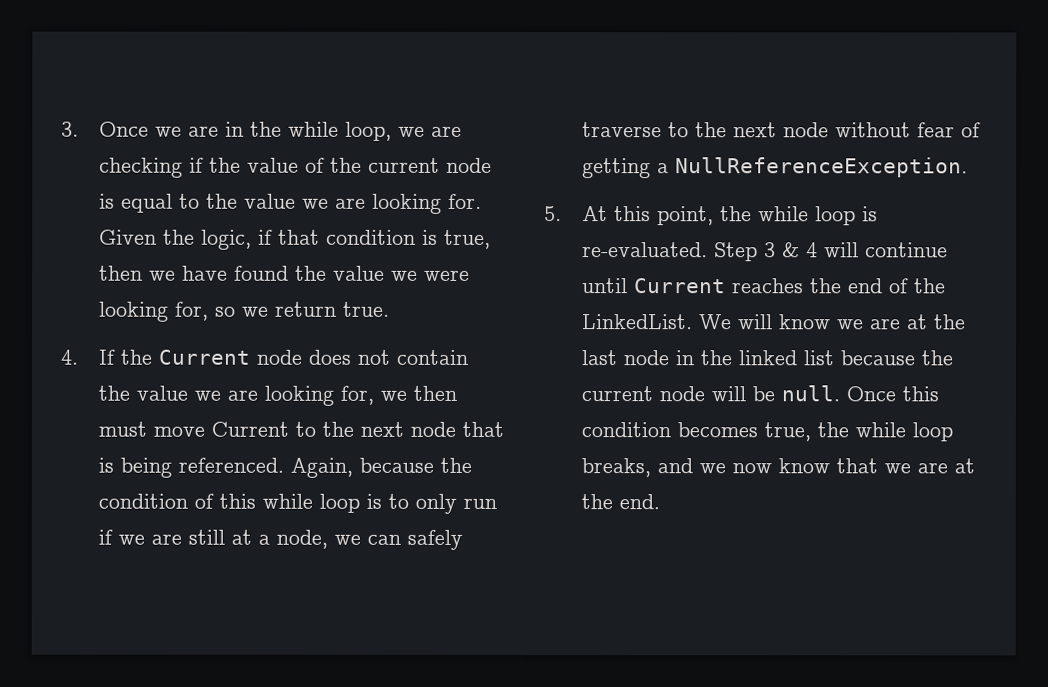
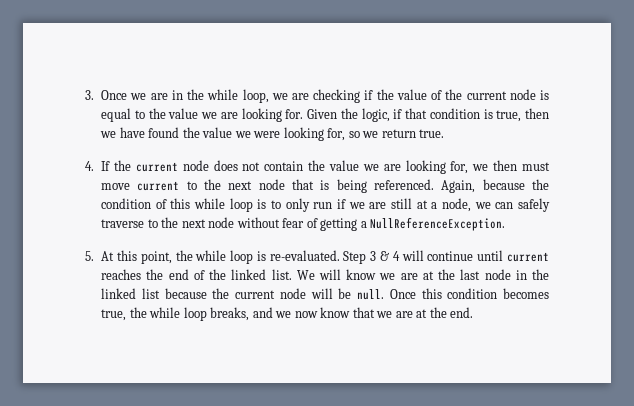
[157,349,250,365] Current -> [135,162,178,172] current
[210,421,289,437] Current -> [137,181,180,191] current
[633,278,726,294] Current -> [506,252,549,262] current
[581,314,693,330] LinkedList. -> [231,269,292,280] linked list.

